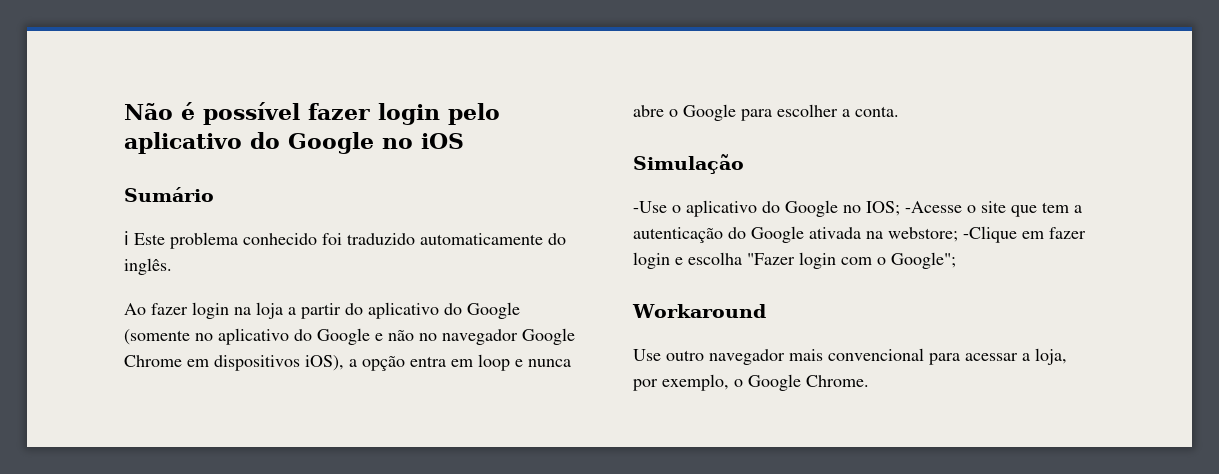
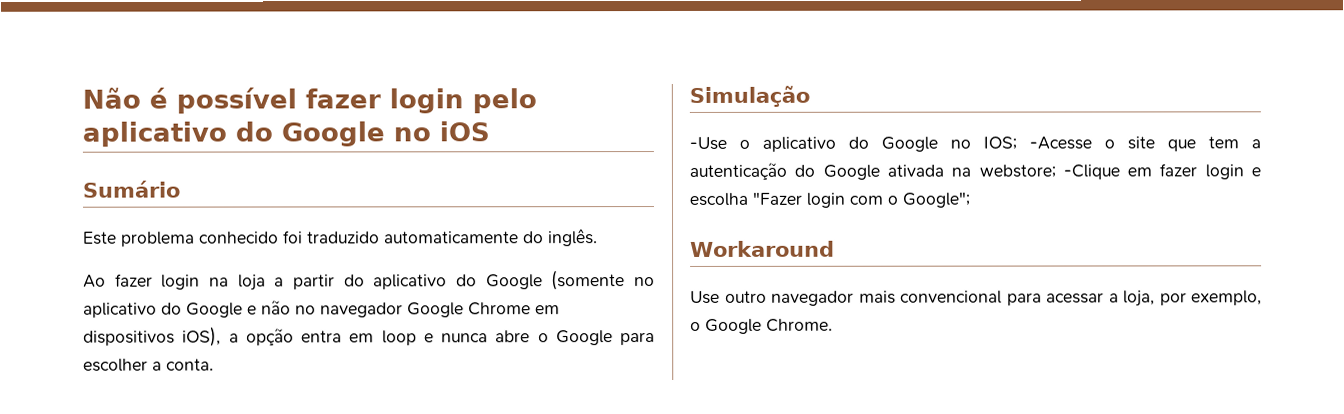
[124,231,129,245] ℹ -> (180, 189) none

